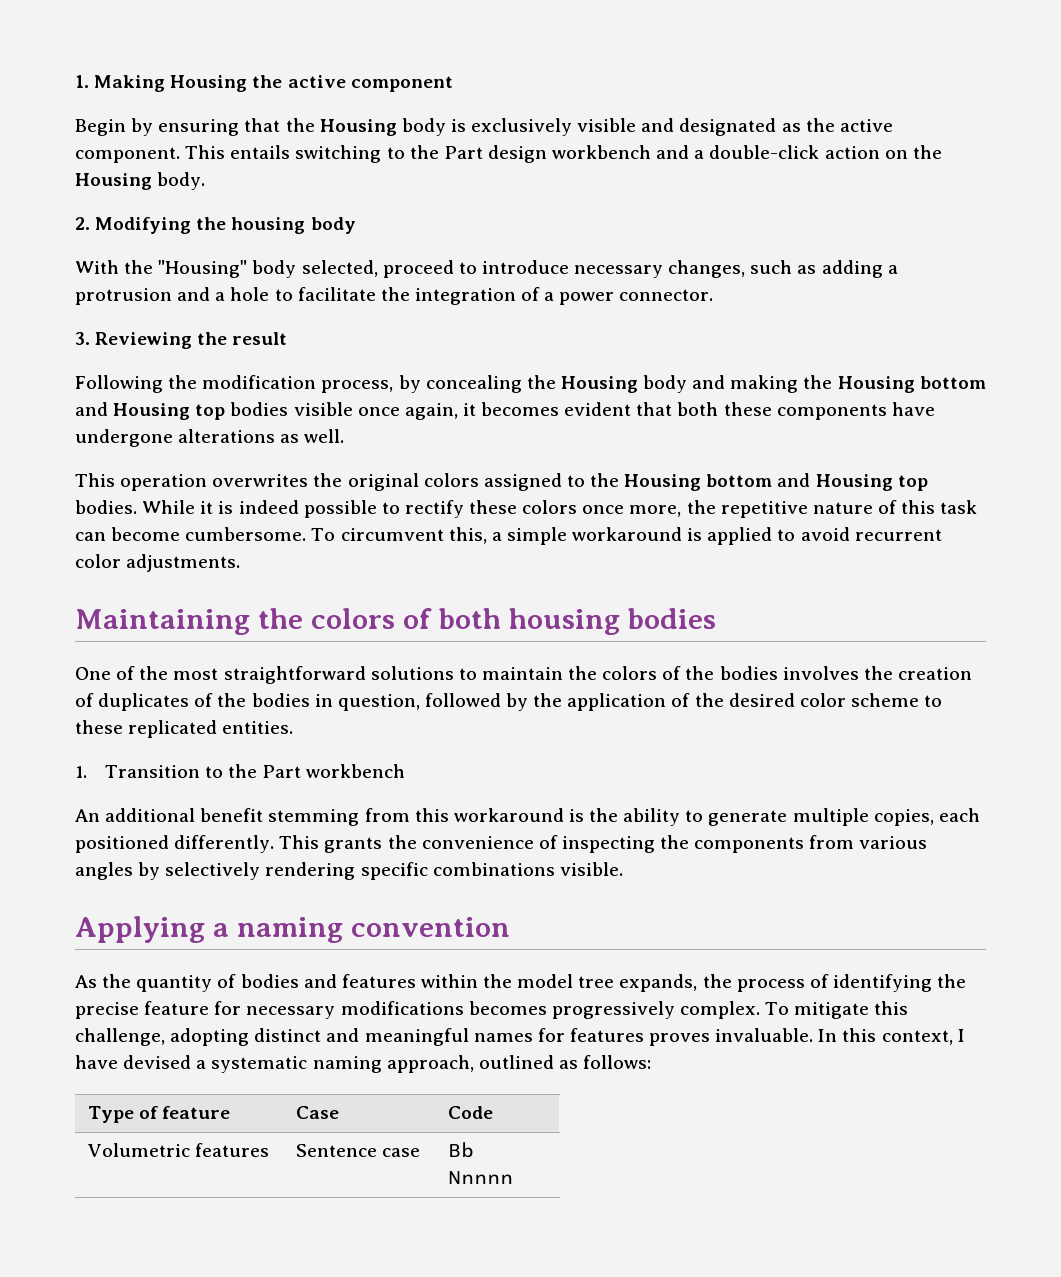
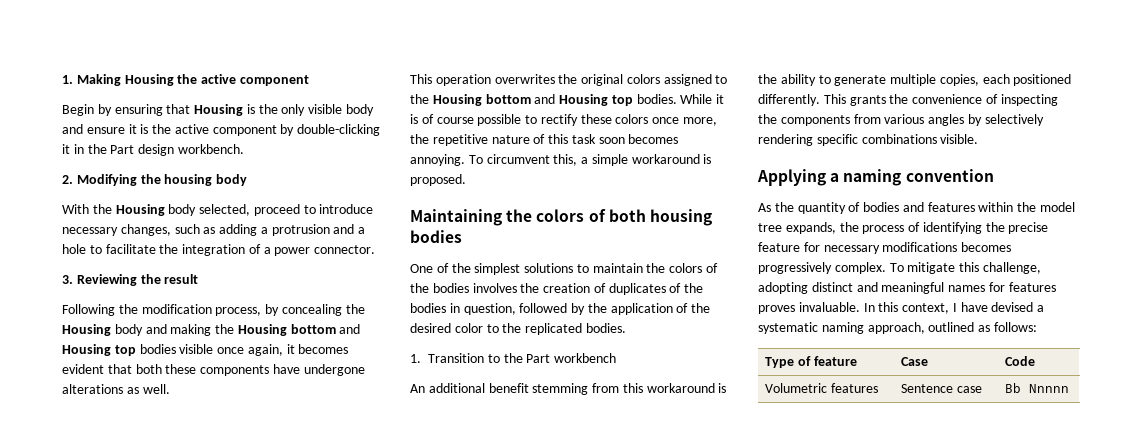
[285,118,893,136] [75,145,942,163] [75,172,206,190] the Housing body is exclusively visible and designated as the active component. This entails switching to the Part design workbench and a double-click action on the Housing body. -> [194,104,375,116] [62,124,381,136] [62,144,244,156] Housing is the only visible body and ensure it is the active component by double-clicking it in the Part design workbench.
[158,260,248,278] "Housing" -> [115,204,165,216] Housing
[238,500,299,514] indeed -> [421,114,474,124] of course
[75,527,307,541] can become cumbersome. -> [598,134,679,144] [410,154,465,166] soon becomes annoying.
[707,527,942,545] [75,554,241,572] applied to avoid recurrent color adjustments. -> [410,174,466,186] proposed.
[173,666,366,684] most straightforward -> [474,263,521,275] simplest
[850,693,943,707] [75,720,294,738] scheme to these replicated entities. -> [486,323,626,335] to the replicated bodies.

